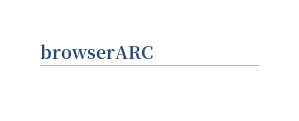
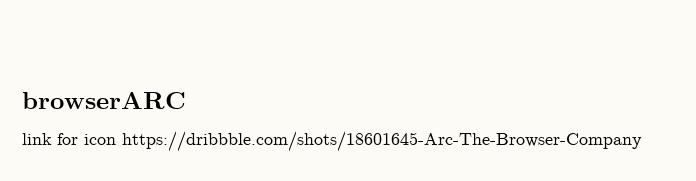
(153, 51) none -> [22,131,642,152] // link for icon https://dribbble.com/shots/18601645-Arc-The-Browser-Company

